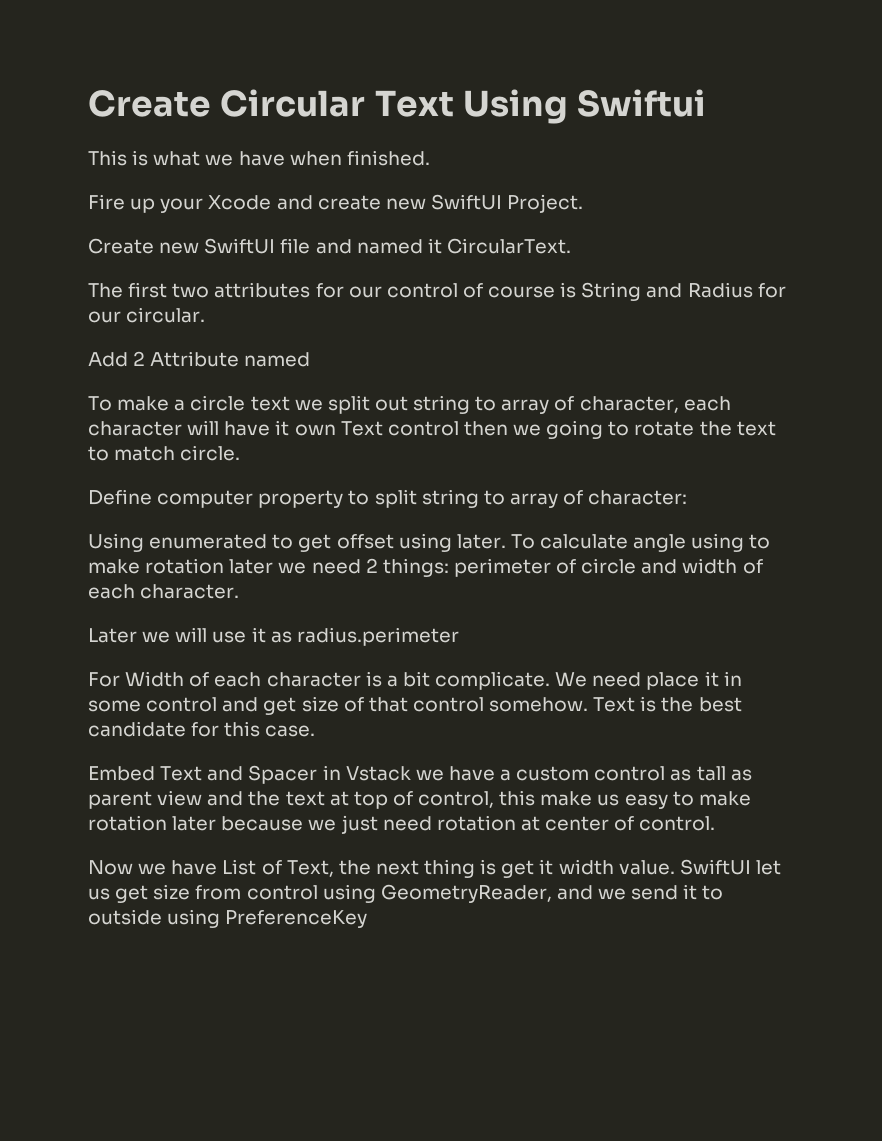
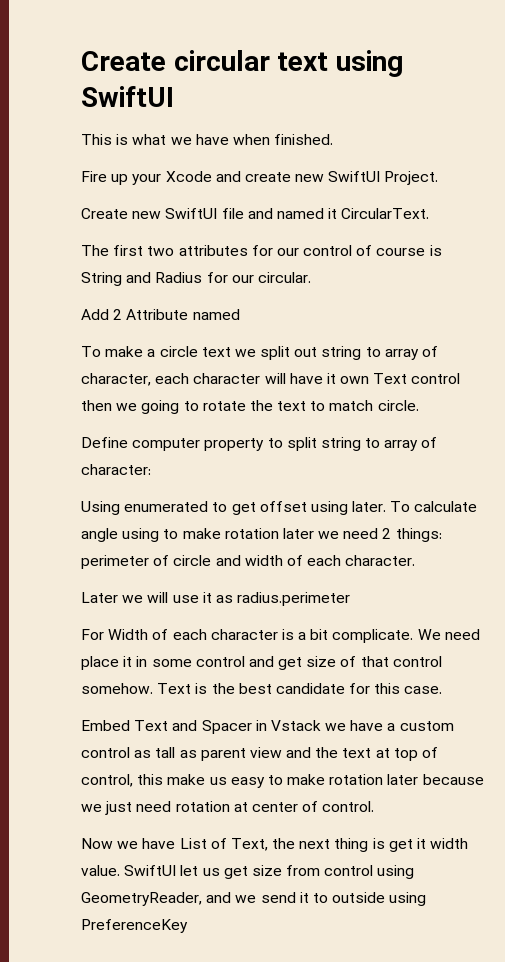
[88,89,707,124] Create Circular Text Using Swiftui -> [81,50,403,77] [81,86,174,107] Create circular text using SwiftUI

